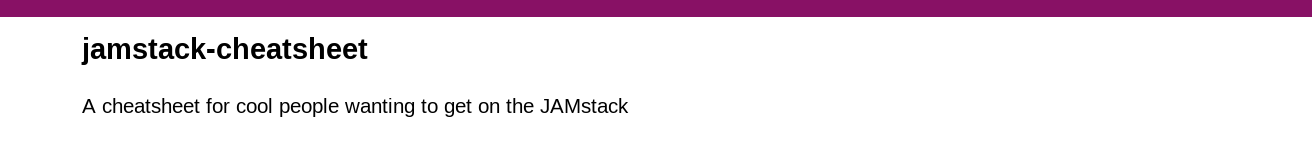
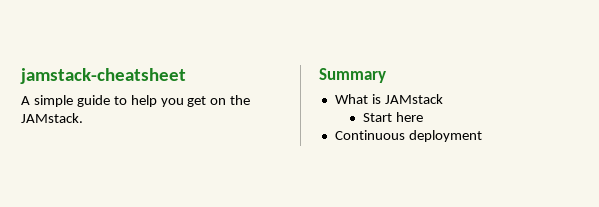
[102,98,629,117] cheatsheet for cool people wanting to get on the JAMstack -> [33,95,251,107] [21,113,83,123] [319,68,386,83] [334,94,443,104] [363,112,423,122] [334,130,482,142] simple guide to help you get on the JAMstack. // Summary // What is JAMstack // Start here // Continuous deployment

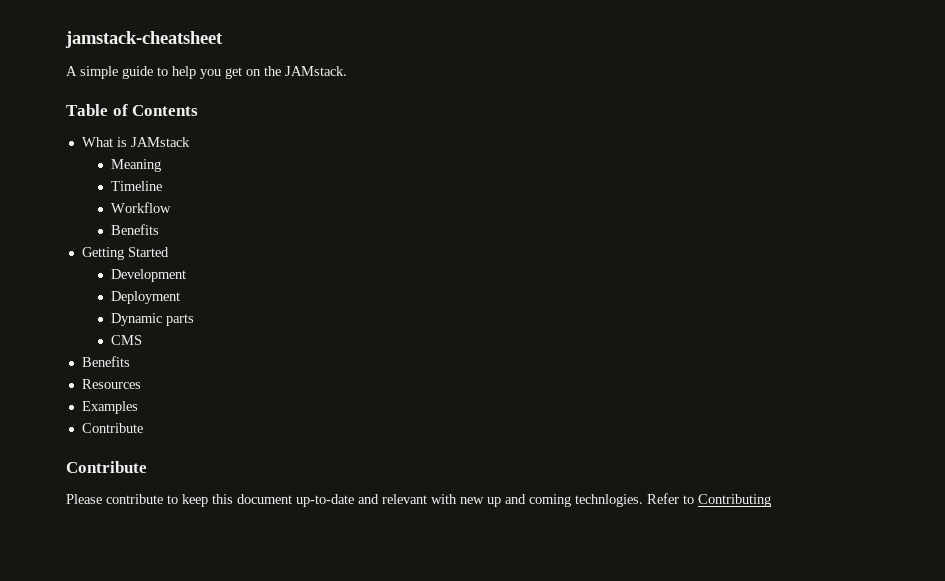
[319,68,386,83] Summary -> [66,104,199,116] Table of Contents
[363,112,423,122] [334,130,482,142] Start here // Continuous deployment -> [110,159,161,172] [110,181,162,191] [110,202,171,213] [110,224,159,235] [81,247,169,260] [110,269,186,282] [110,291,180,304] [110,313,194,326] [110,335,142,345] [81,356,130,367] [81,379,141,389] [81,401,138,414] [81,423,143,433] [66,461,147,473] [66,493,771,507] Meaning // Timeline // Workflow // Benefits // Getting Started // Development // Deployment // Dynamic parts // CMS // Benefits // Resources // Examples // Contribute // Contribute // Please contribute to keep this document up-to-date and relevant with new up and coming technlogies. Refer to Contributing

